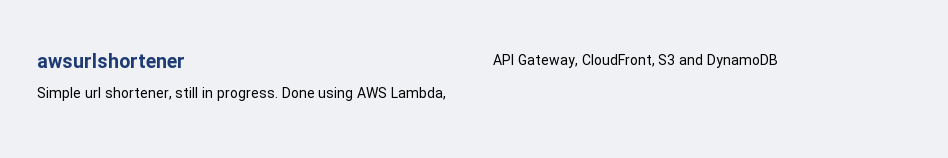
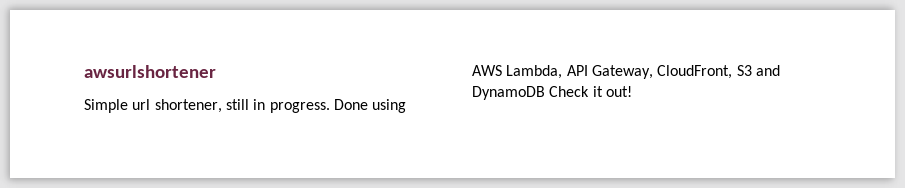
(778, 61) none -> [549,86,632,97] Check it out!

